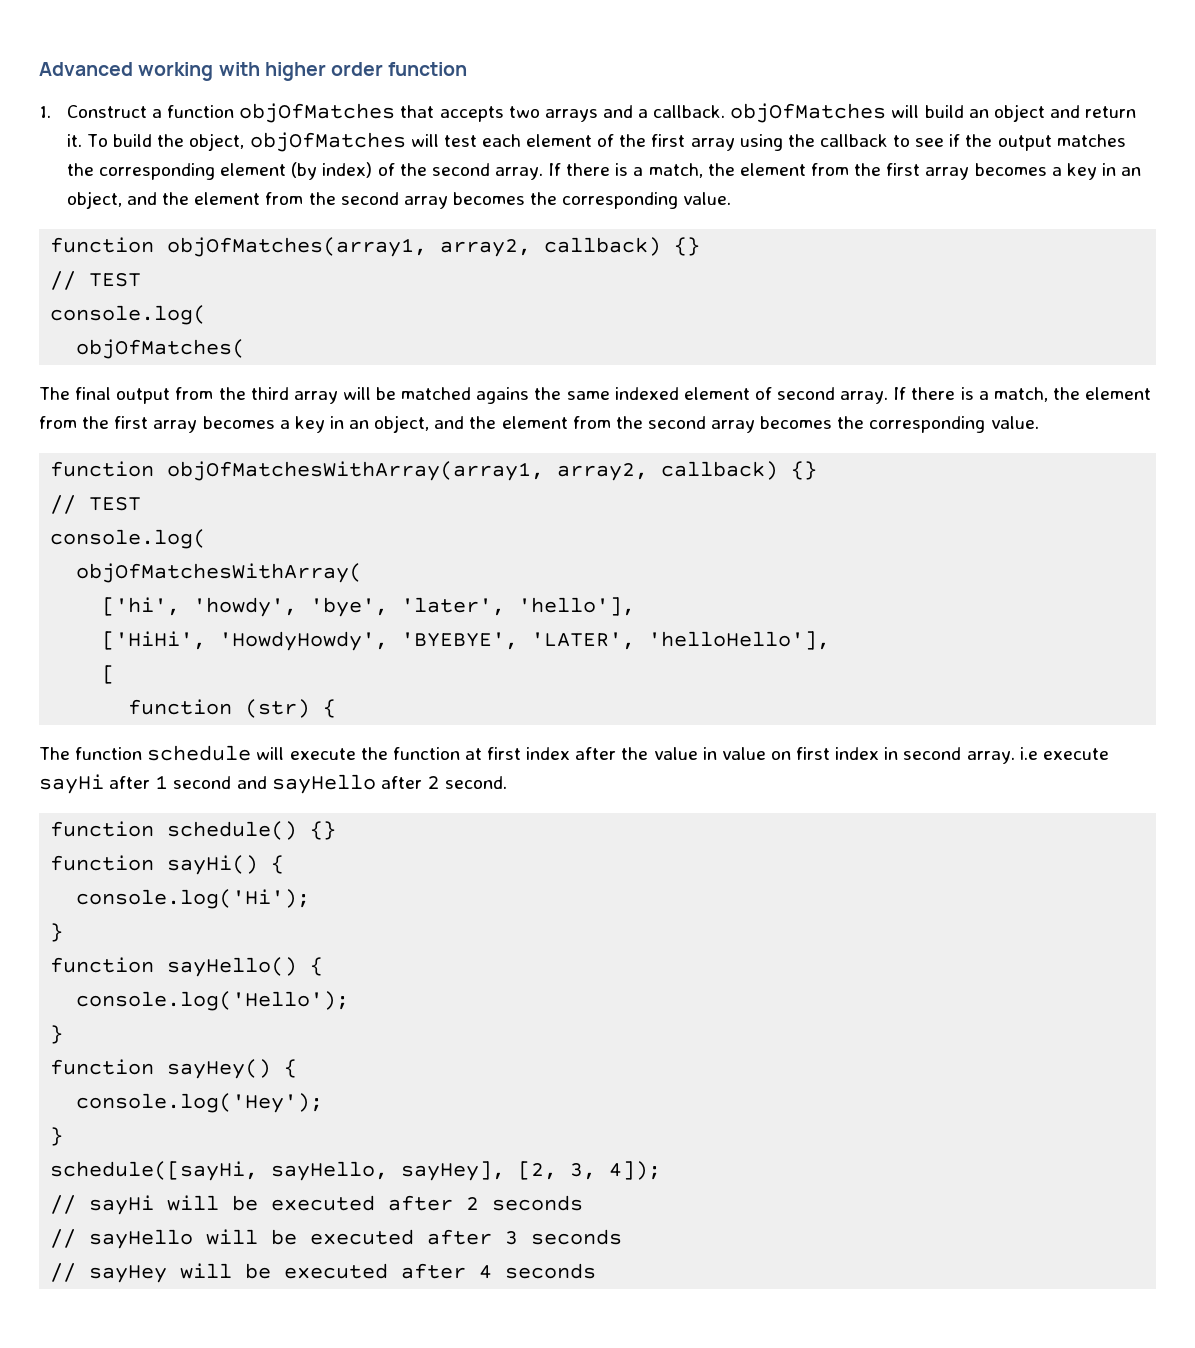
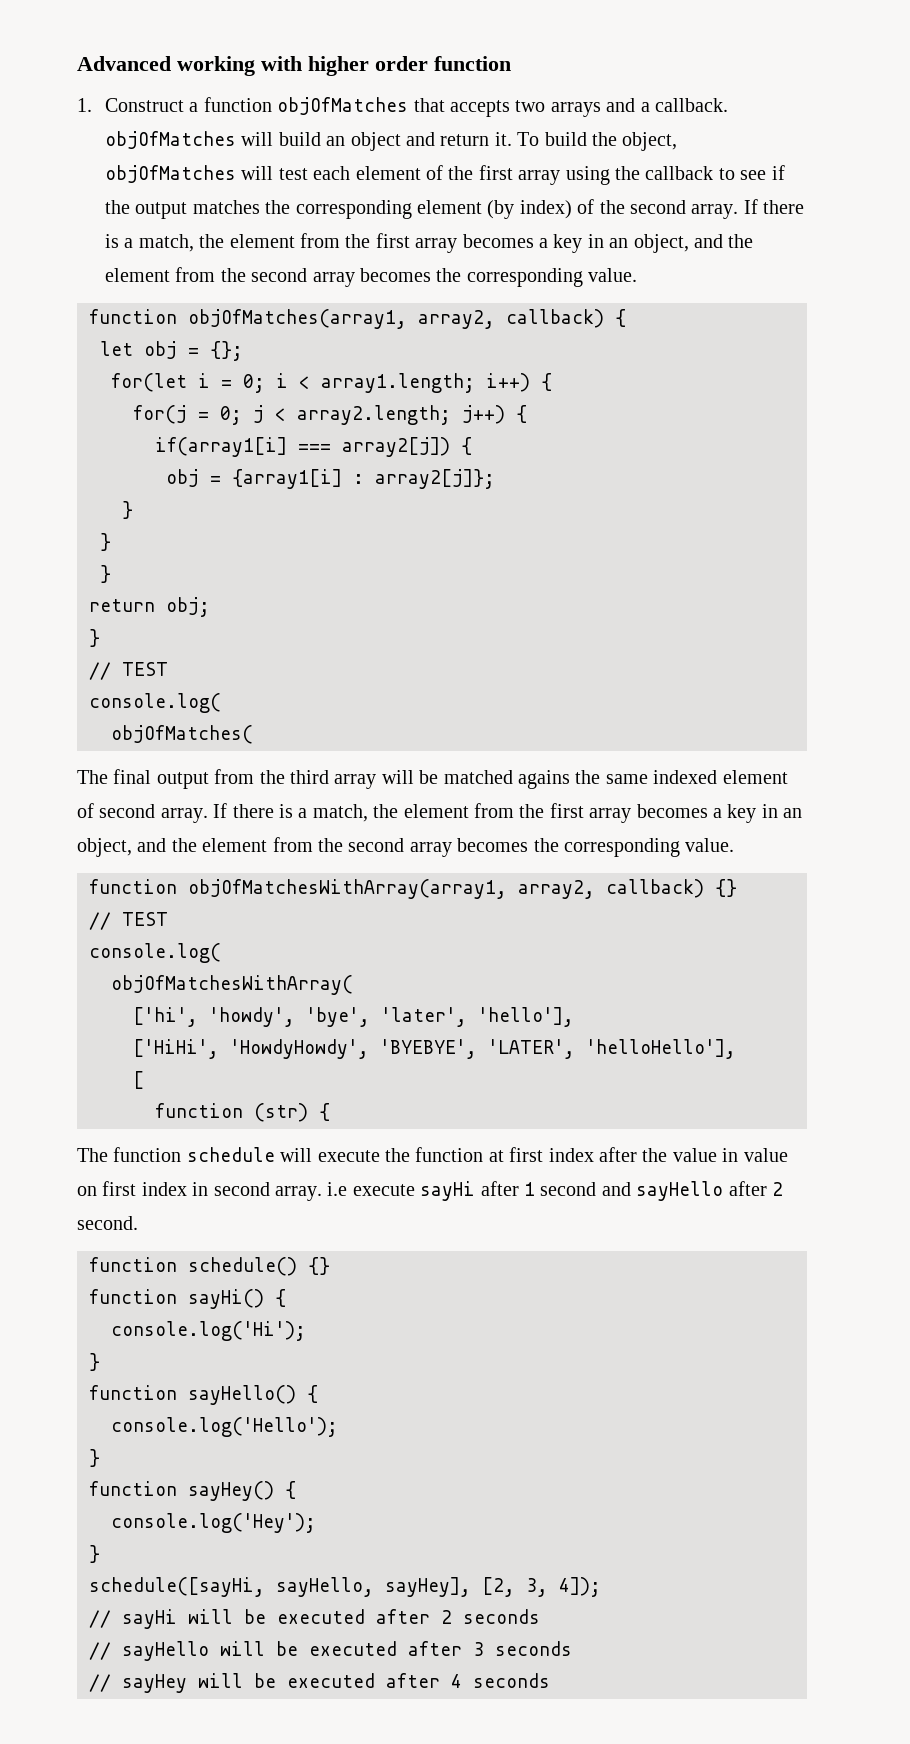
[674,237,701,256] {} -> [615,309,626,327] [100,341,243,361] [111,373,552,393] [133,405,527,425] [155,437,472,457] [166,469,495,489] [122,501,133,519] [100,533,111,551] [100,565,111,583] [89,597,210,617] [89,629,100,647] { // let obj = {}; // for(let i = 0; i < array1.length; i++) { // for(j = 0; j < array2.length; j++) { // if(array1[i] === array2[j]) { // obj = {array1[i] : array2[j]}; // } // } // } // return obj; // }

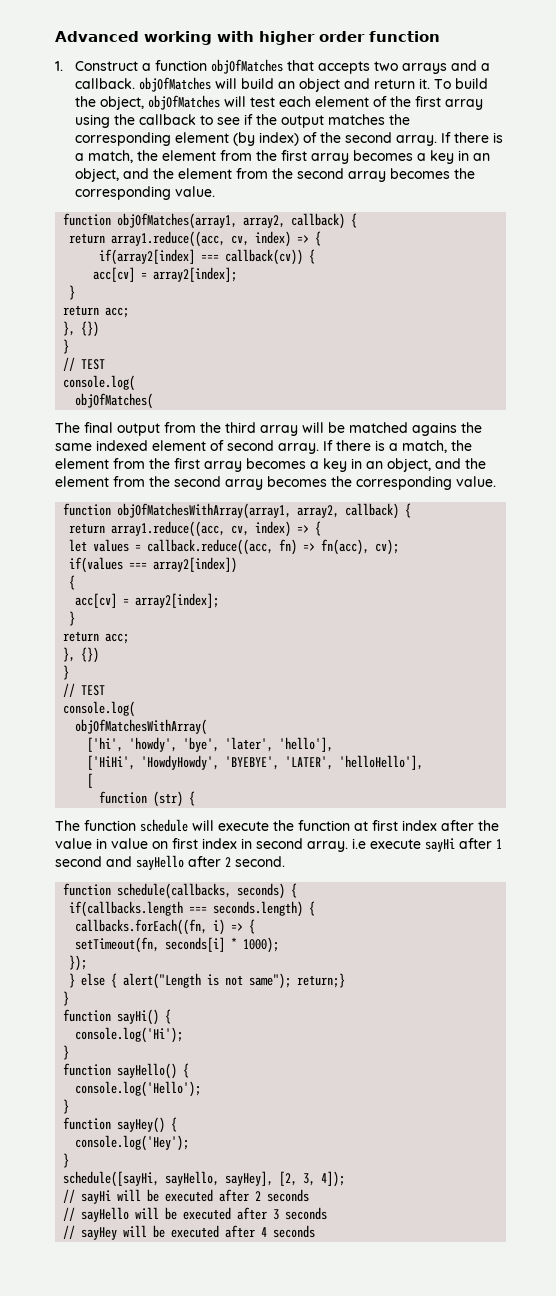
[100,341,243,361] [111,373,552,393] [133,405,527,425] [155,437,472,457] [166,469,495,489] [122,501,133,519] [100,533,111,551] [100,565,111,583] [89,597,210,617] let obj = {}; // for(let i = 0; i < array1.length; i++) { // for(j = 0; j < array2.length; j++) { // if(array1[i] === array2[j]) { // obj = {array1[i] : array2[j]}; // } // } // } // return obj; -> [69,231,322,247] [99,249,316,265] [93,267,238,282] [69,285,76,300] [63,305,130,318] [63,321,100,337] return array1.reduce((acc, cv, index) => { // if(array2[index] === callback(cv)) { // acc[cv] = array2[index]; // } // return acc; // }, {})
[715,879,737,897] {} -> [405,503,412,518] [69,521,322,537] [69,539,400,555] [69,557,238,573] [69,575,76,590] [75,593,220,608] [69,611,76,626] [63,631,130,644] [63,647,100,663] [63,665,70,680] { // return array1.reduce((acc, cv, index) => { // let values = callback.reduce((acc, fn) => fn(acc), cv); // if(values === array2[index]) // { // acc[cv] = array2[index]; // } // return acc; // }, {}) // }
[188,1257,330,1276] schedule() {} -> [117,883,298,899] [69,901,316,917] [75,919,256,935] [75,937,280,953] [69,955,88,971] [69,973,346,989] [63,991,70,1006] schedule(callbacks, seconds) { // if(callbacks.length === seconds.length) { // callbacks.forEach((fn, i) => { // setTimeout(fn, seconds[i] * 1000); // }); // } else { alert("Length is not same"); return;} // }

